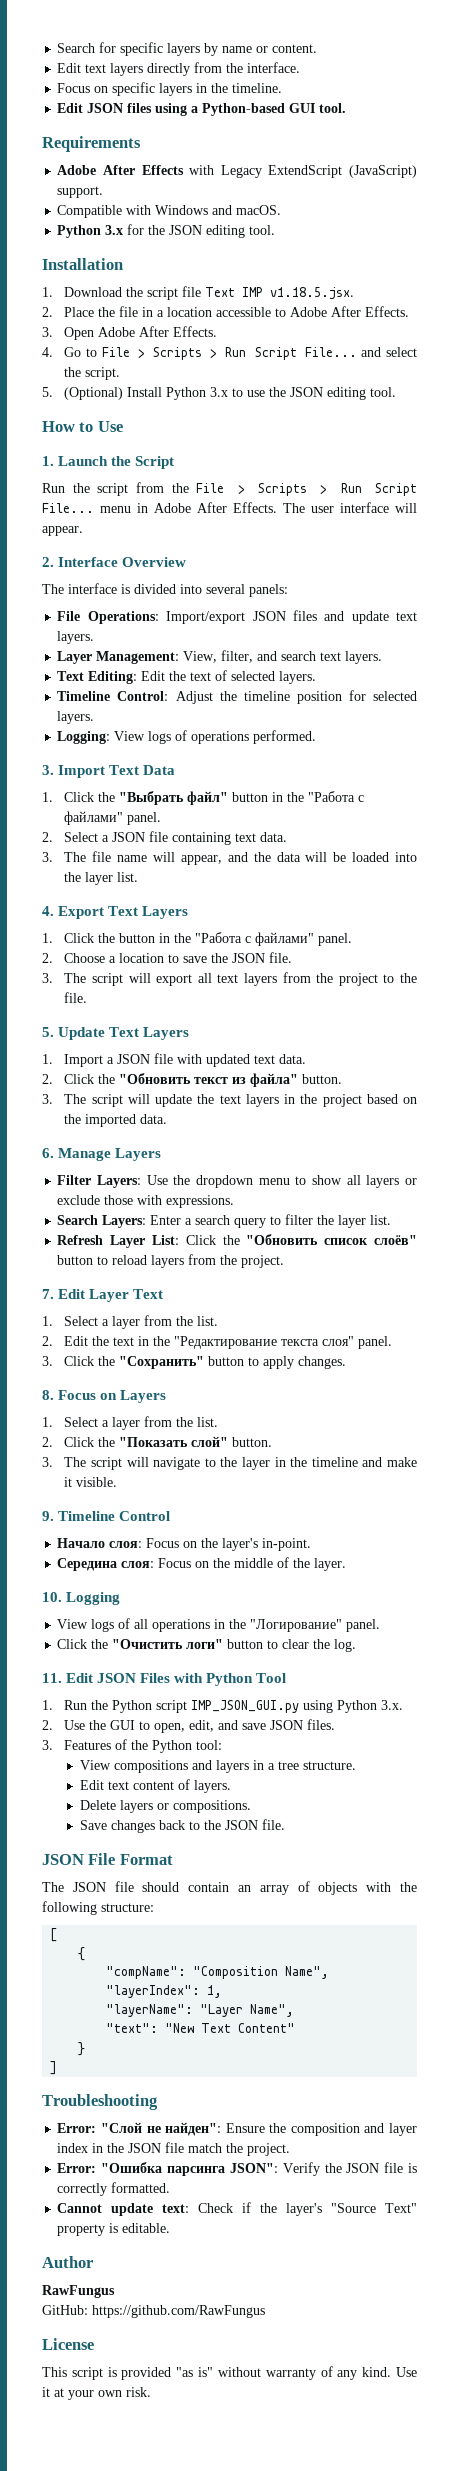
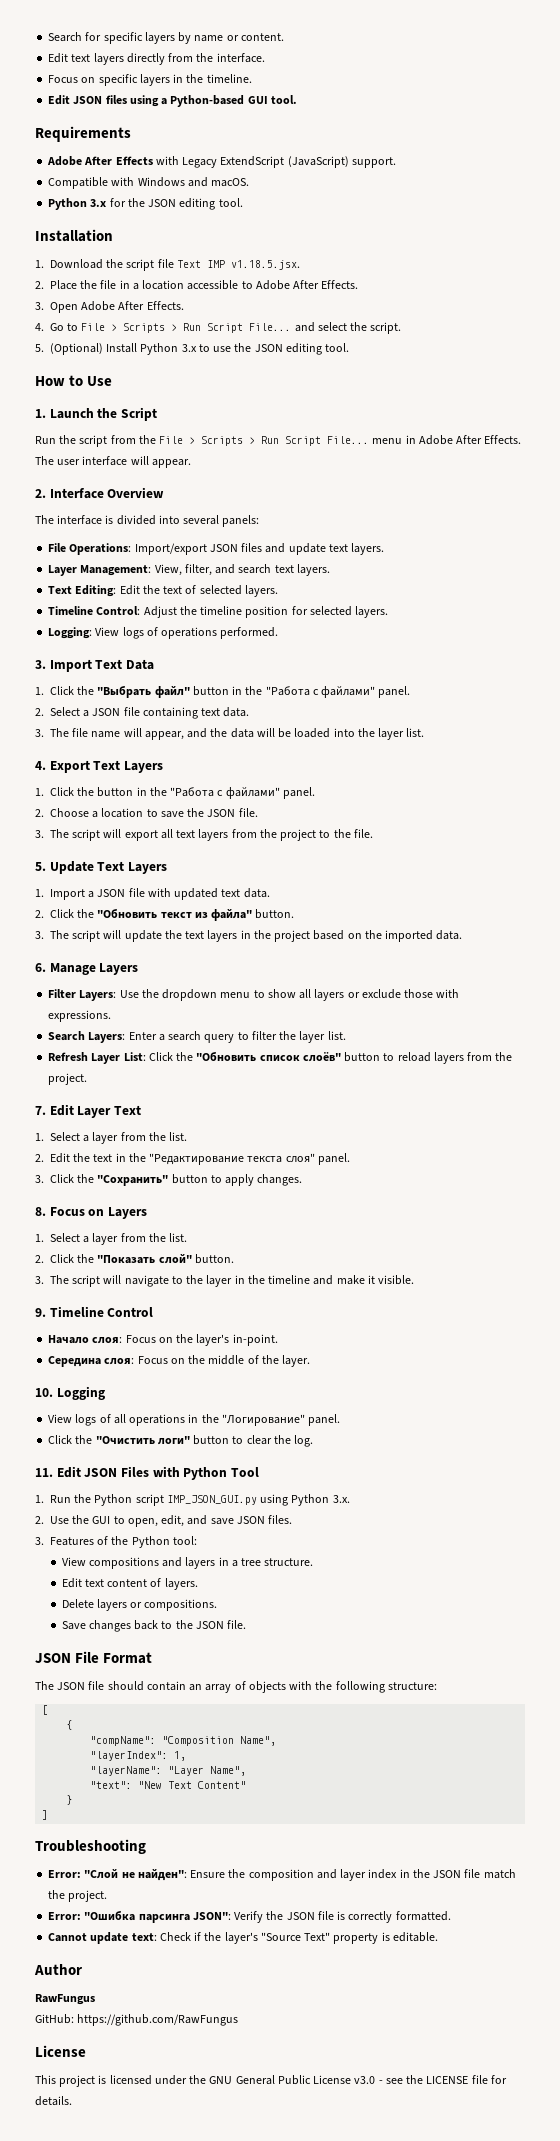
[71,2366,417,2380] [42,2387,151,2400] script is provided "as is" without warranty of any kind. Use it at your own risk. -> [59,2075,507,2087] [35,2096,72,2106] project is licensed under the GNU General Public License v3.0 - see the LICENSE file for details.

